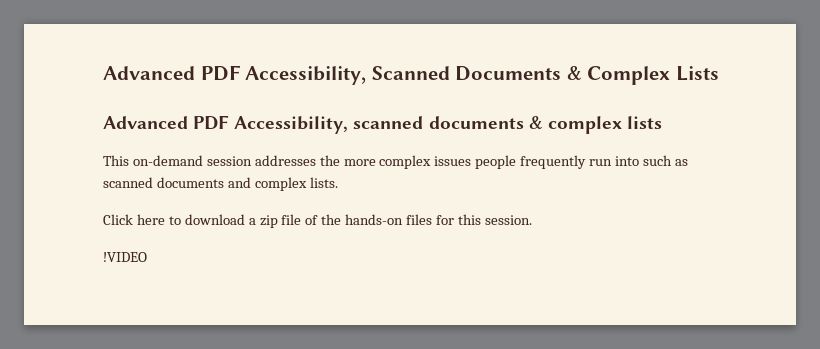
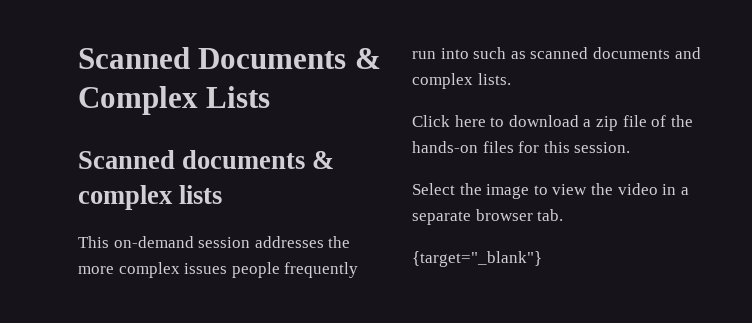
[103,65,367,85] Advanced PDF Accessibility, -> (78, 58) none
[103,115,424,134] Advanced PDF Accessibility, scanned -> [78,150,175,169] Scanned
[103,252,147,262] !VIDEO -> [412,183,689,199] [412,209,564,225] [412,251,542,267] Select the image to view the video in a separate browser tab. // {target="_blank"}

